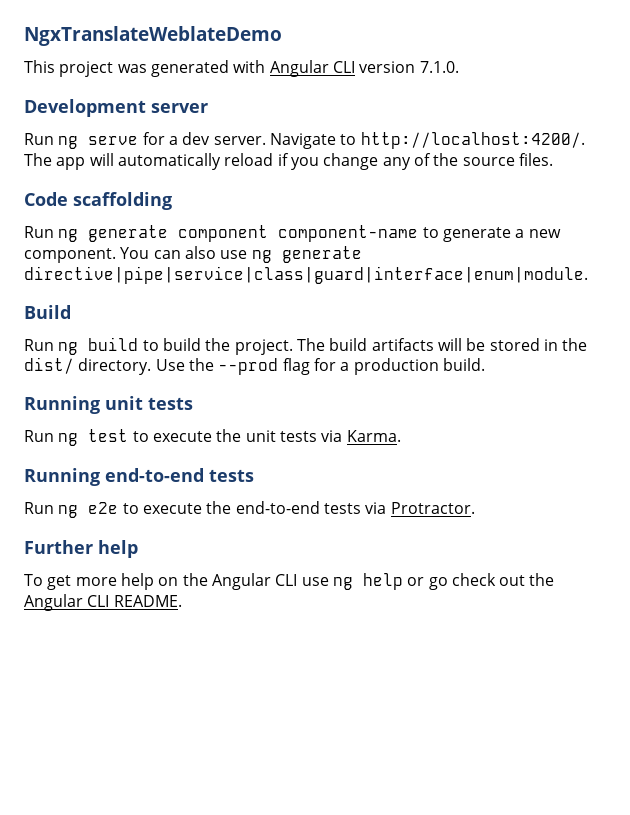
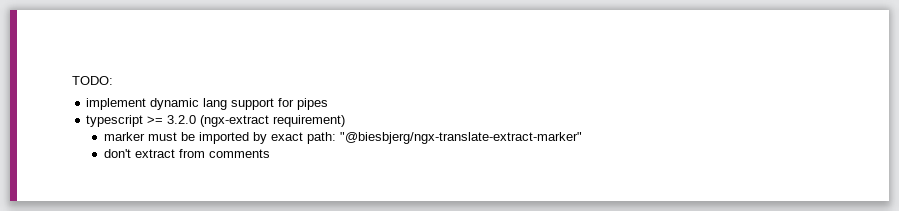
[24,26,282,46] [24,60,459,77] [24,99,208,117] [24,132,585,149] [24,153,553,170] [24,192,172,210] [24,225,561,242] [24,246,362,263] [24,266,588,284] [24,305,71,319] [24,337,588,355] [24,357,485,375] [24,396,193,414] [24,429,401,446] [24,468,254,486] [24,501,475,518] [24,540,138,558] [24,573,555,590] [24,594,182,611] NgxTranslateWeblateDemo // This project was generated with Angular CLI version 7.1.0. // Development server // Run ng serve for a dev server. Navigate to http://localhost:4200/. The app will automatically reload if you change any of the source files. // Code scaffolding // Run ng generate component component-name to generate a new component. You can also use ng generate directive|pipe|service|class|guard|interface|enum|module. // Build // Run ng build to build the project. The build artifacts will be stored in the dist/ directory. Use the --prod flag for a production build. // Running unit tests // Run ng test to execute the unit tests via Karma. // Running end-to-end tests // Run ng e2e to execute the end-to-end tests via Protractor. // Further help // To get more help on the Angular CLI use ng help or go check out the Angular CLI README. -> [72,76,113,85] [86,98,329,110] [86,115,346,127] [103,132,582,144] [103,149,270,158] TODO: // implement dynamic lang support for pipes // typescript >= 3.2.0 (ngx-extract requirement) // marker must be imported by exact path: "@biesbjerg/ngx-translate-extract-marker" // don't extract from comments

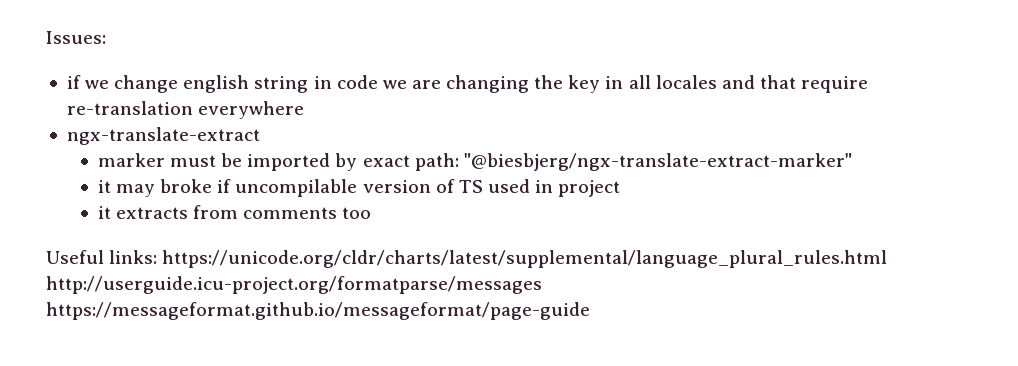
[72,76,113,85] [86,98,329,110] [86,115,346,127] TODO: // implement dynamic lang support for pipes // typescript >= 3.2.0 (ngx-extract requirement) -> [46,31,106,44] [66,75,869,93] [66,101,305,119] [66,127,260,145] Issues: // if we change english string in code we are changing the key in all locales and that require re-translation everywhere // ngx-translate-extract
[103,149,270,158] don't extract from comments -> [97,179,621,197] [97,205,372,219] [46,250,888,268] [46,276,542,294] [46,302,590,320] it may broke if uncompilable version of TS used in project // it extracts from comments too // Useful links: https://unicode.org/cldr/charts/latest/supplemental/language_plural_rules.html http://userguide.icu-project.org/formatparse/messages https://messageformat.github.io/messageformat/page-guide

